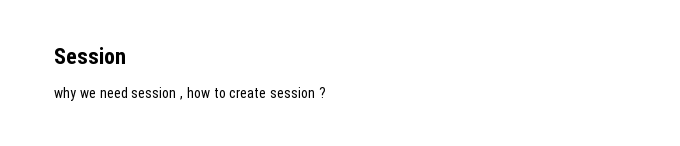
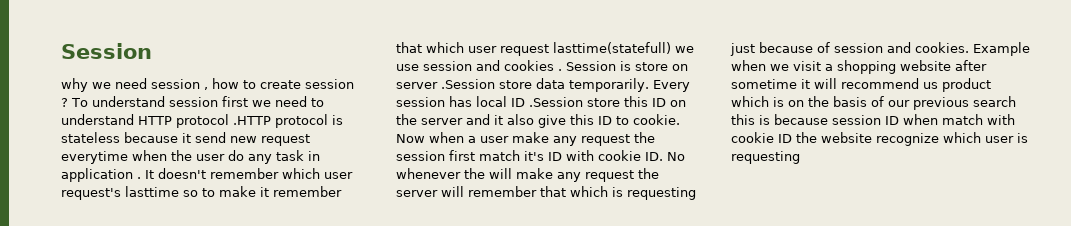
(327, 92) none -> [71,96,324,107] [61,114,343,128] [61,132,310,146] [61,150,320,164] [61,168,353,182] [61,186,342,200] [396,42,694,56] [396,60,688,71] [396,78,690,92] [396,96,686,107] [396,114,680,128] [396,132,655,146] [396,150,685,161] [396,168,659,182] [396,186,696,200] [730,42,1030,56] [731,60,987,74] [731,78,991,92] [731,96,1016,110] [731,114,1015,125] [731,132,1028,146] [731,151,800,164] To understand session first we need to understand HTTP protocol .HTTP protocol is stateless because it send new request everytime when the user do any task in application . It doesn't remember which user request's lasttime so to make it remember that which user request lasttime(statefull) we use session and cookies . Session is store on server .Session store data temporarily. Every session has local ID .Session store this ID on the server and it also give this ID to cookie. Now when a user make any request the session first match it's ID with cookie ID. No whenever the will make any request the server will remember that which is requesting just because of session and cookies. Example when we visit a shopping website after sometime it will recommend us product which is on the basis of our previous search this is because session ID when match with cookie ID the website recognize which user is requesting

